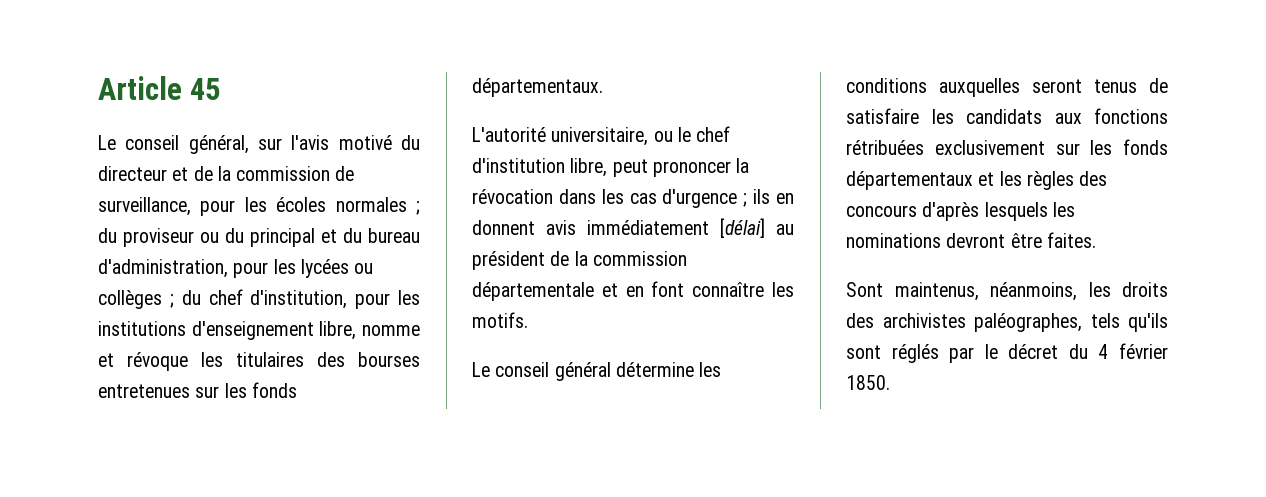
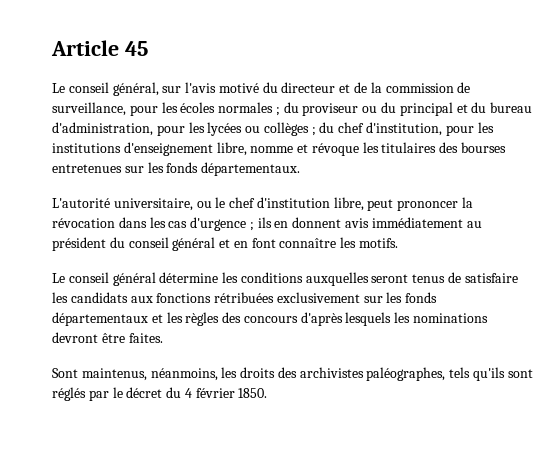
[720,218,765,238] [délai] -> (463, 222) none
[550,251,687,266] [472,282,594,301] de la commission départementale -> [109,237,216,251] du conseil général

